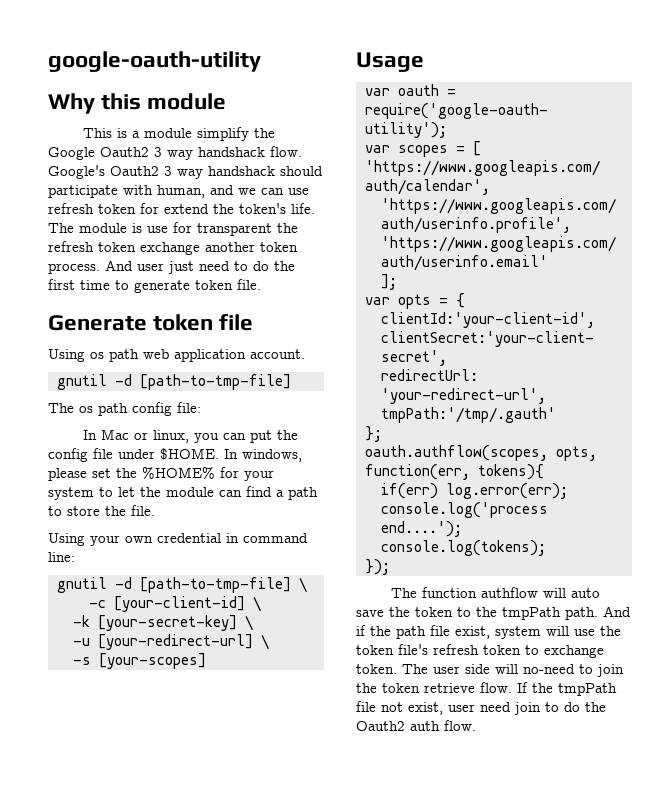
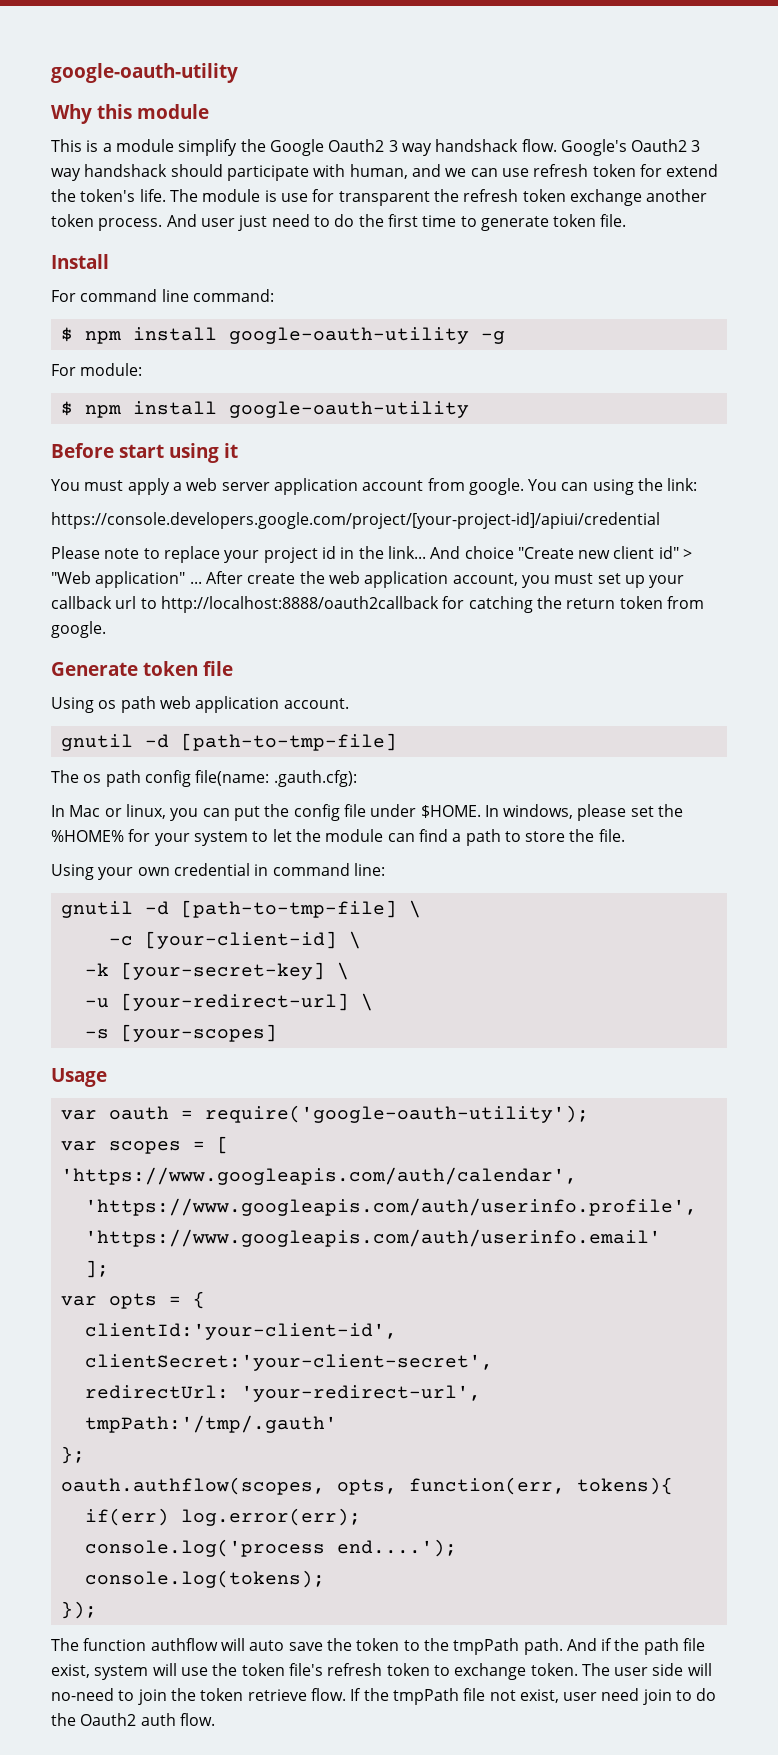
(261, 284) none -> [51,254,109,269] [51,289,274,302] [60,327,505,344] [51,363,143,376] [60,401,469,418] [51,443,238,463] [51,478,698,495] [51,512,660,529] [51,546,693,563] [51,571,685,588] [51,596,704,613] [51,621,106,638] // Install // For command line command: // $ npm install google-oauth-utility -g // For module: // $ npm install google-oauth-utility // Before start using it // You must apply a web server application account from google. You can using the link: // https://console.developers.google.com/project/[your-project-id]/apiui/credential // Please note to replace your project id in the link... And choice "Create new client id" > "Web application" ... After create the web application account, you must set up your callback url to http://localhost:8888/oauth2callback for catching the return token from google.
[177,402,201,413] file: -> [195,770,357,787] file(name: .gauth.cfg):

